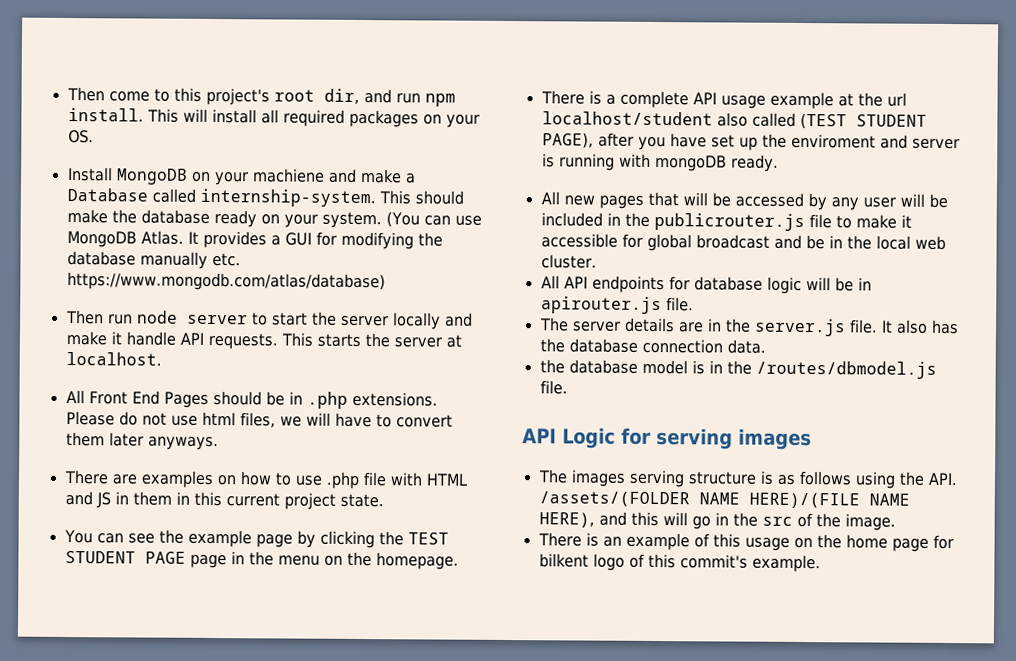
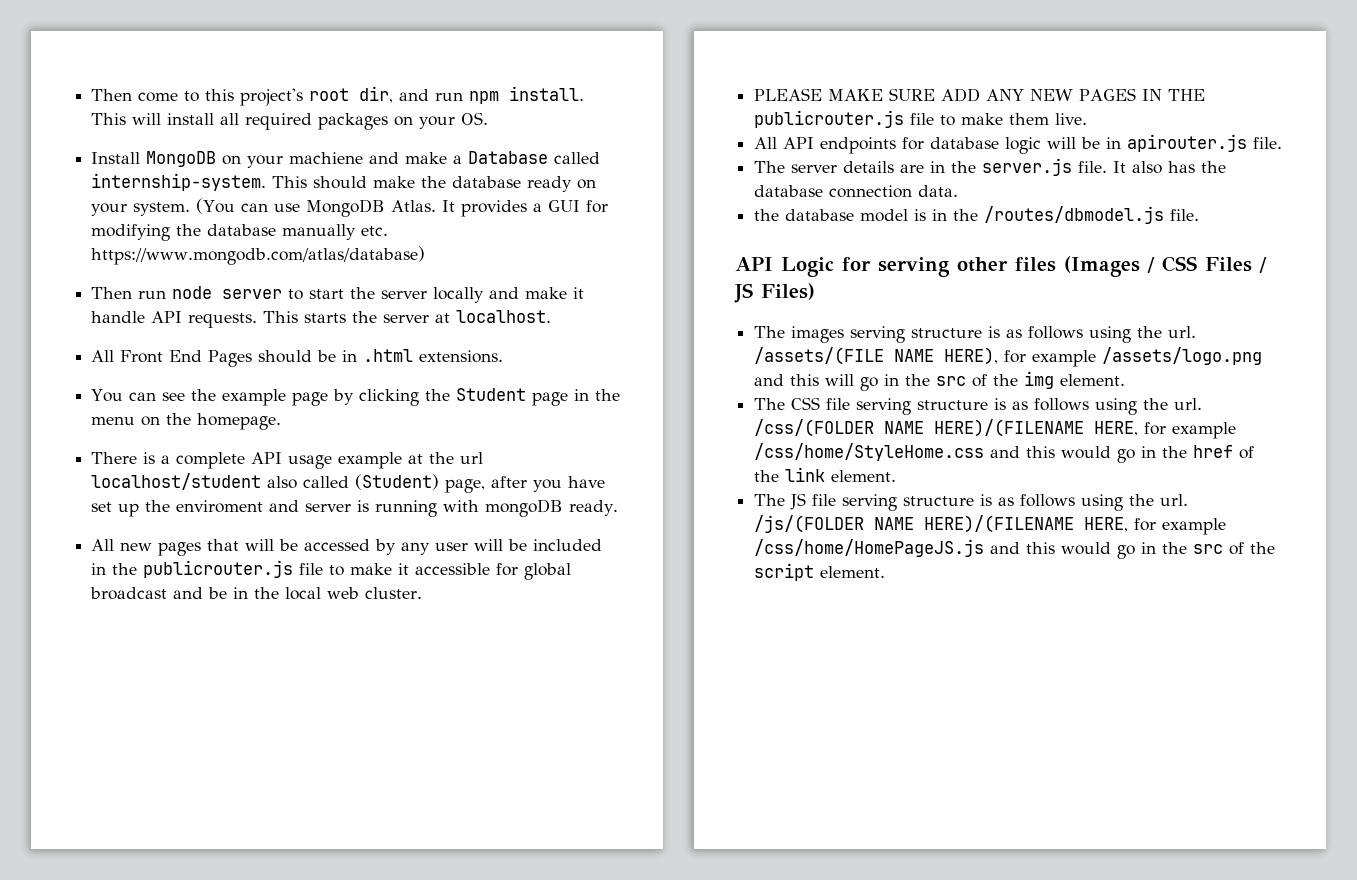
[306,391,348,409] .php -> [363,349,414,362] .html
[65,410,453,428] [65,431,219,451] [63,469,468,489] [64,490,384,510] Please do not use html files, we will have to convert them later anyways. // There are examples on how to use .php file with HTML and JS in them in this current project state. -> (504, 356) none
[407,532,449,545] [64,550,186,564] TEST STUDENT PAGE -> [456,388,527,401] Student
[799,112,927,130] [541,132,594,149] (TEST STUDENT PAGE), -> [355,474,486,493] (Student) page,
(597, 261) none -> [754,88,1206,102] [754,110,1088,128] // PLEASE MAKE SURE ADD ANY NEW PAGES IN THE publicrouter.js file to make them live.
[738,428,812,451] images -> [957,256,1267,277] [734,283,815,303] other files (Images / CSS Files / JS Files)
[927,472,958,486] [538,491,910,509] [538,512,595,528] API. /assets/(FOLDER NAME HERE)/(FILE NAME HERE), -> [1168,326,1197,338] [754,347,1263,367] url. /assets/(FILE NAME HERE), for example /assets/logo.png
[844,513,896,531] [537,532,954,552] [538,553,821,573] image. // There is an example of this usage on the home page for bilkent logo of this commit's example. -> [1024,371,1126,389] [754,397,1203,415] [754,419,1237,439] [754,443,1255,463] [754,467,897,482] [754,493,1189,511] [754,515,1227,535] [754,539,1276,559] [754,563,886,581] img element. // The CSS file serving structure is as follows using the url. /css/(FOLDER NAME HERE)/(FILENAME HERE, for example /css/home/StyleHome.css and this would go in the href of the link element. // The JS file serving structure is as follows using the url. /js/(FOLDER NAME HERE)/(FILENAME HERE, for example /css/home/HomePageJS.js and this would go in the src of the script element.

